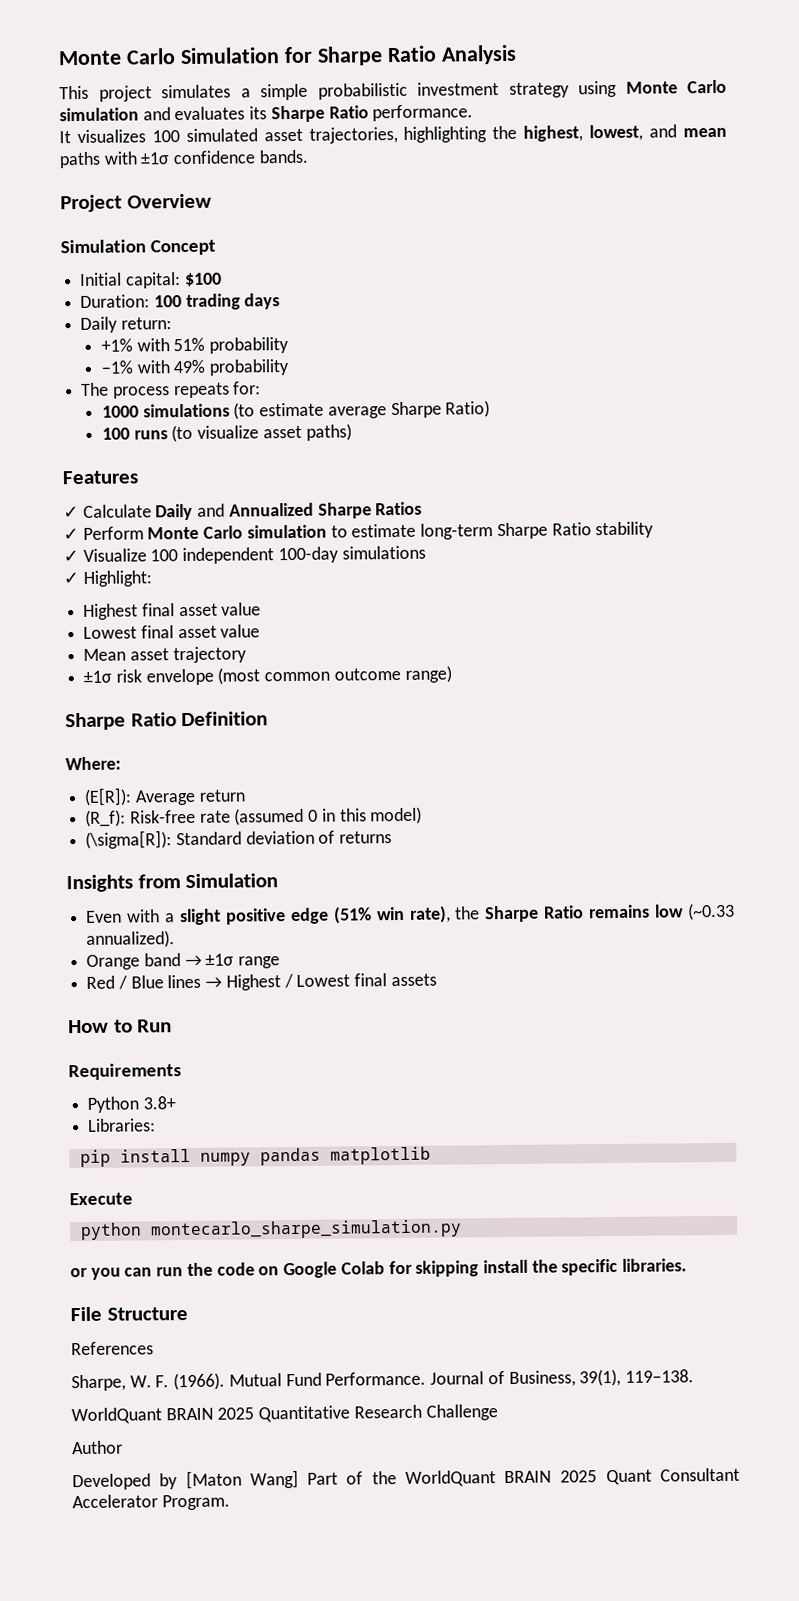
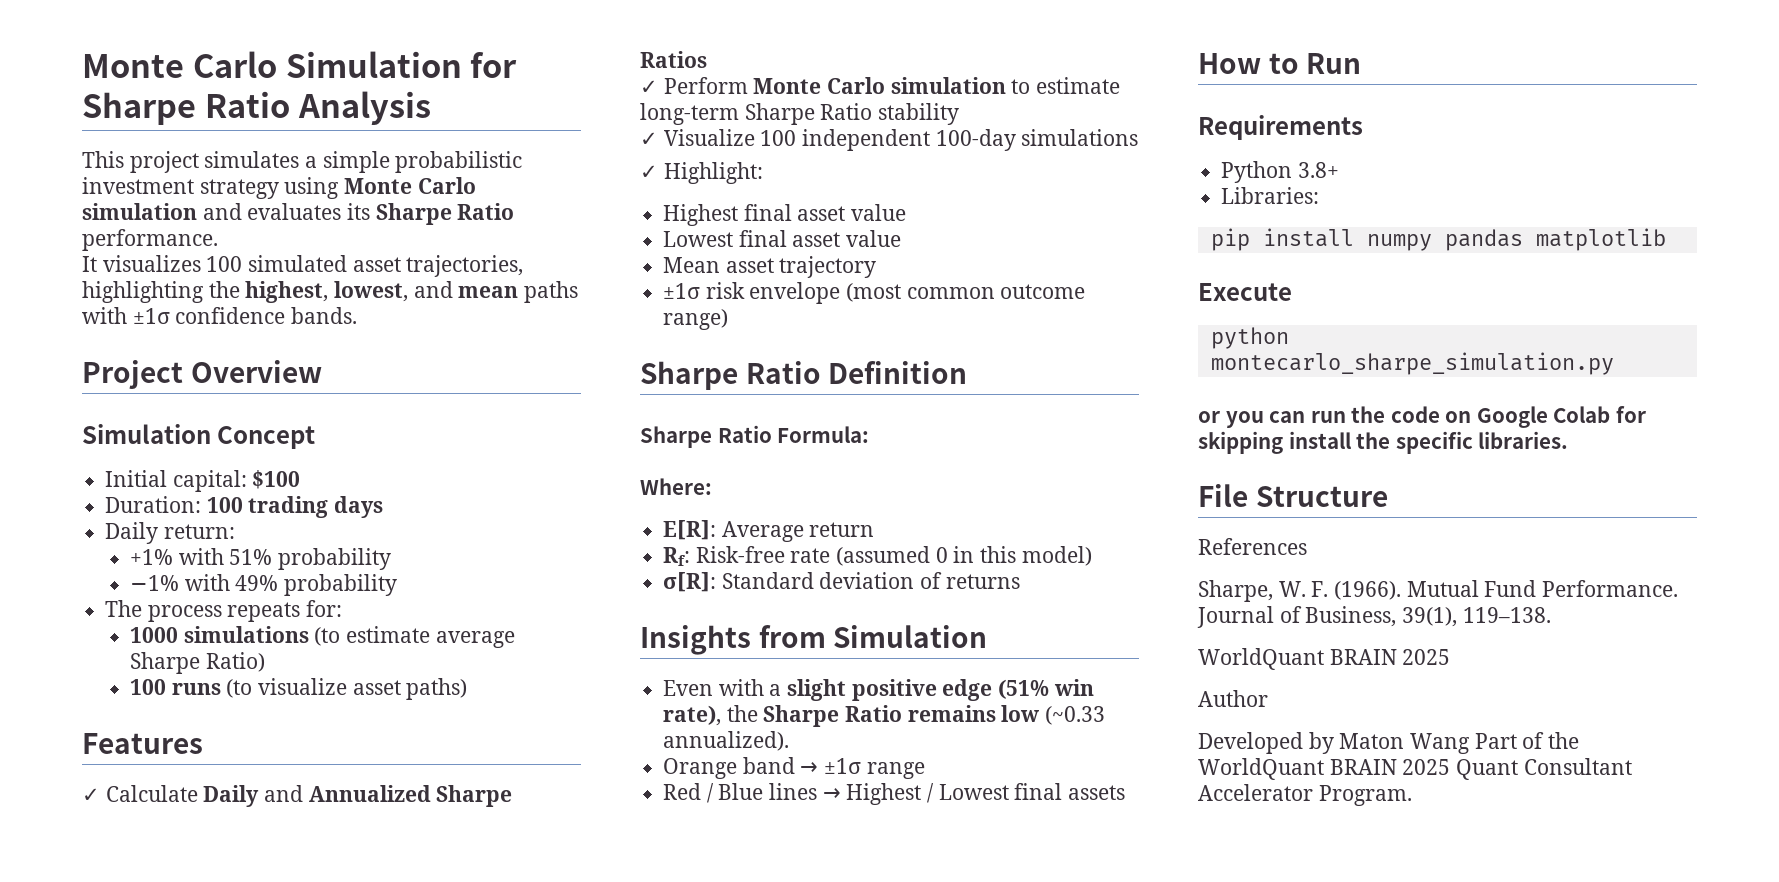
(269, 719) none -> [640,425,870,448] // Sharpe Ratio Formula:
[84,787,133,806] (E[R]): -> [663,520,717,540] E[R]:
[85,809,127,827] (R_f): -> [663,547,691,566] Rf:
[85,830,173,849] (\sigma[R]): -> [663,572,717,592] σ[R]:
[258,1404,498,1423] Quantitative Research Challenge -> (1451, 657) none
[185,1469,299,1490] [Maton Wang] -> [1339,733,1471,754] Maton Wang

